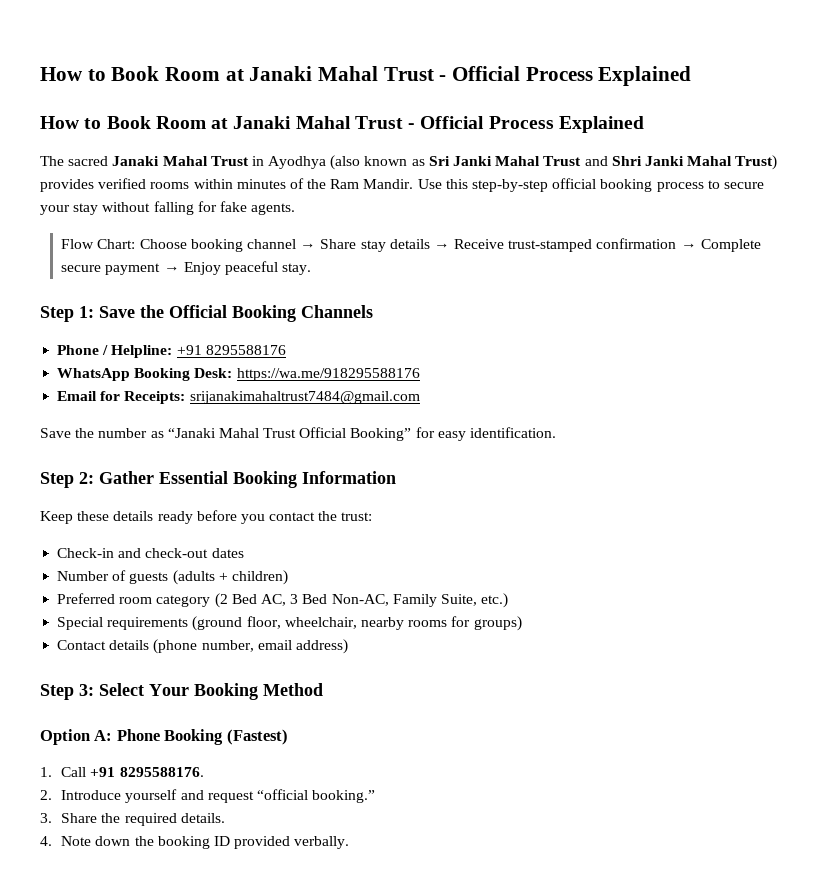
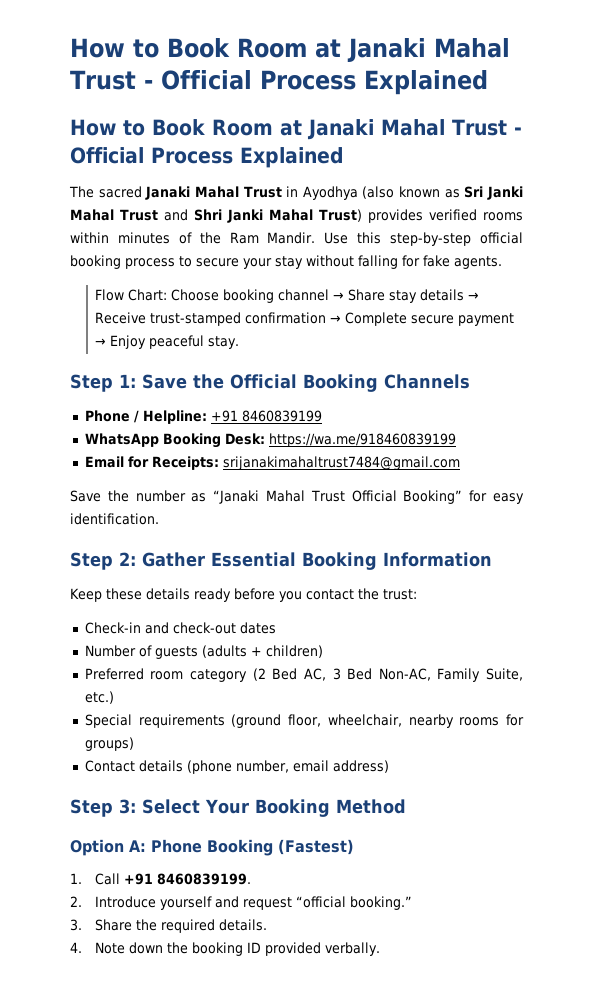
[205,345,286,355] 8295588176 -> [241,410,322,422] 8460839199
[236,368,420,381] https://wa.me/918295588176 -> [268,433,456,447] https://wa.me/918460839199
[119,767,204,777] 8295588176. -> [157,873,252,885] 8460839199.

